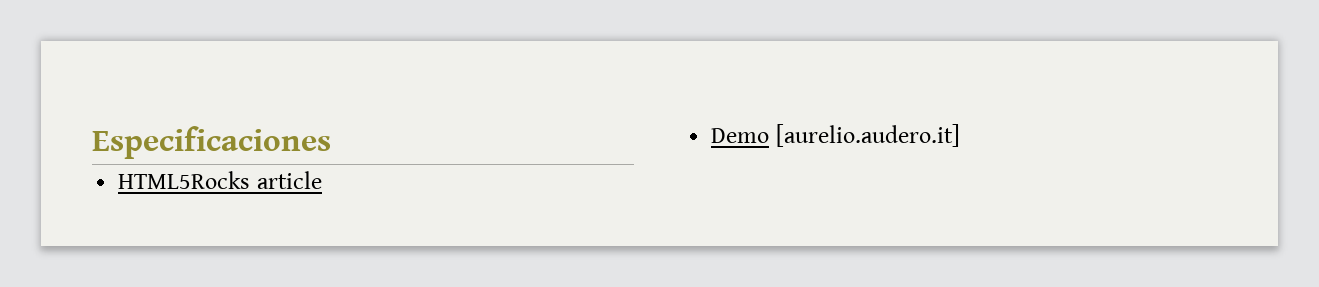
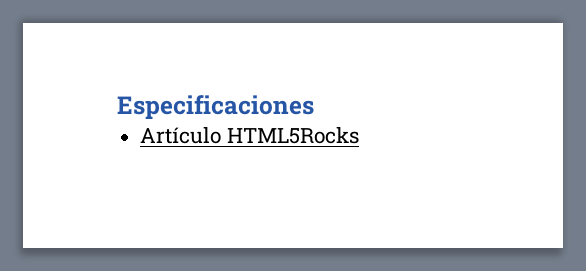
[118,171,322,189] [711,124,960,147] HTML5Rocks article // Demo [aurelio.audero.it] -> [140,127,359,144] Artículo HTML5Rocks

